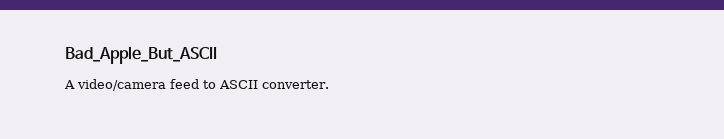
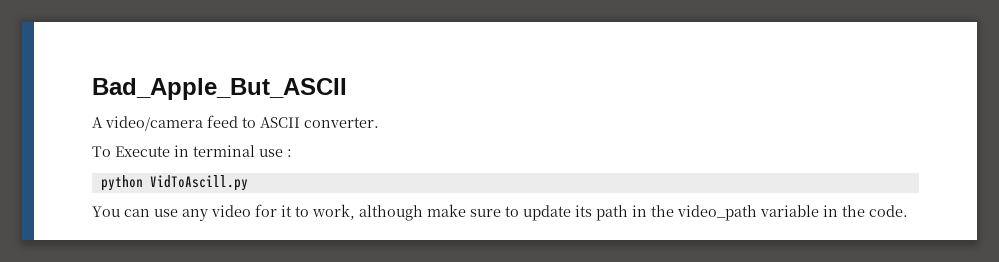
(329, 84) none -> [92,145,292,157] [100,175,248,191] [92,204,908,221] // To Execute in terminal use : // python VidToAscill.py // You can use any video for it to work, although make sure to update its path in the video_path variable in the code.

